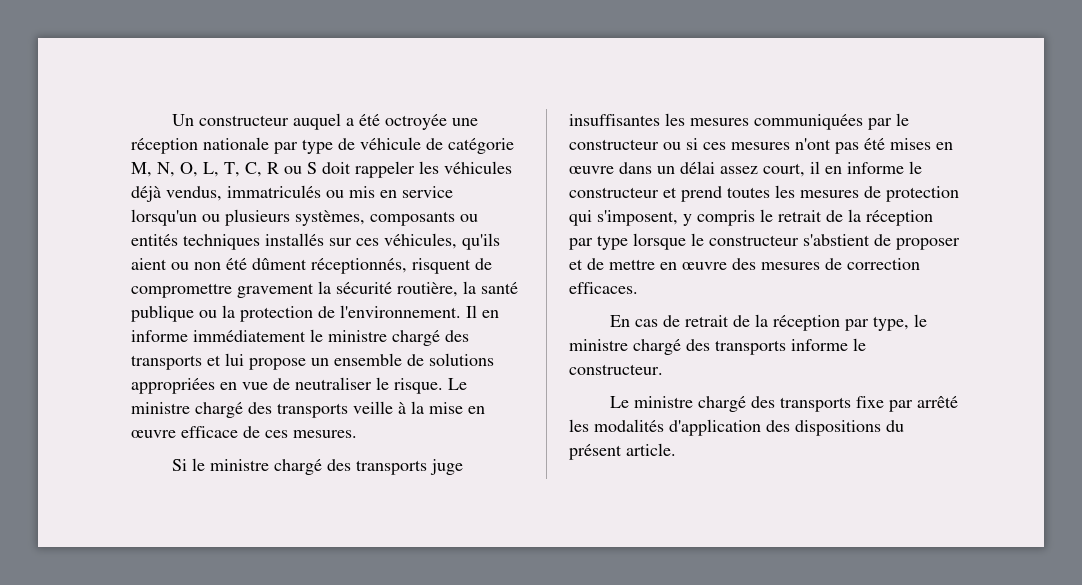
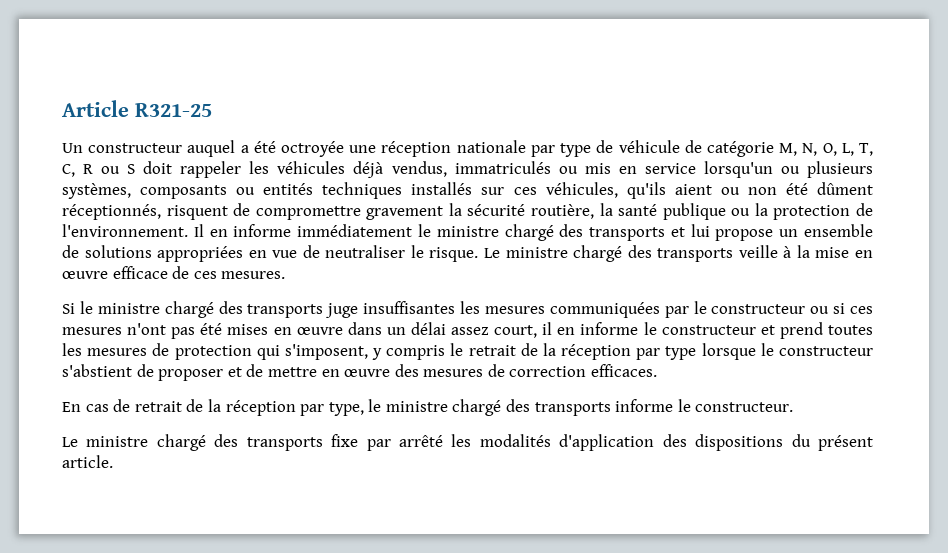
(171, 120) none -> [62,100,212,117] Article R321-25 //

